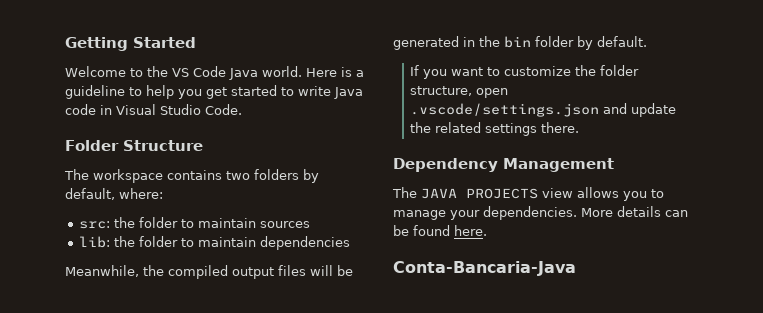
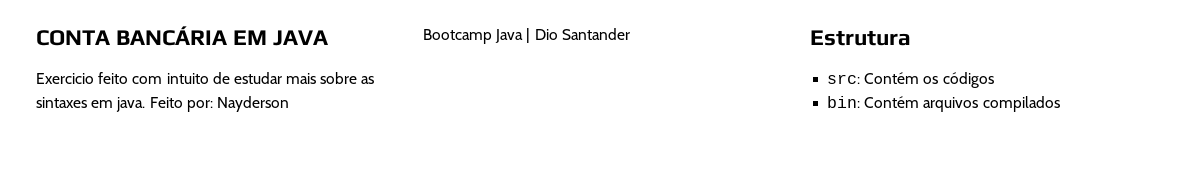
[65,37,196,51] [65,66,364,80] [65,85,363,99] [65,104,242,115] [65,140,203,151] [64,169,319,183] [65,188,163,200] [78,217,310,229] [78,236,350,250] [65,265,353,279] [393,36,647,50] [410,65,640,79] [410,86,509,98] [410,103,677,117] [410,122,580,136] [393,158,614,172] [392,187,664,201] [393,206,688,220] [393,225,487,236] [393,261,576,276] Getting Started // Welcome to the VS Code Java world. Here is a guideline to help you get started to write Java code in Visual Studio Code. // Folder Structure // The workspace contains two folders by default, where: // src: the folder to maintain sources // lib: the folder to maintain dependencies // Meanwhile, the compiled output files will be generated in the bin folder by default. // If you want to customize the folder structure, open .vscode/settings.json and update the related settings there. // Dependency Management // The JAVA PROJECTS view allows you to manage your dependencies. More details can be found here. // Conta-Bancaria-Java -> [36,26,329,46] [36,72,375,84] [36,96,289,112] [423,28,630,44] [810,30,911,46] [827,72,994,88] [827,96,1060,112] CONTA BANCÁRIA EM JAVA // Exercicio feito com intuito de estudar mais sobre as sintaxes em java. Feito por: Nayderson // Bootcamp Java | Dio Santander // Estrutura // src: Contém os códigos // bin: Contém arquivos compilados

